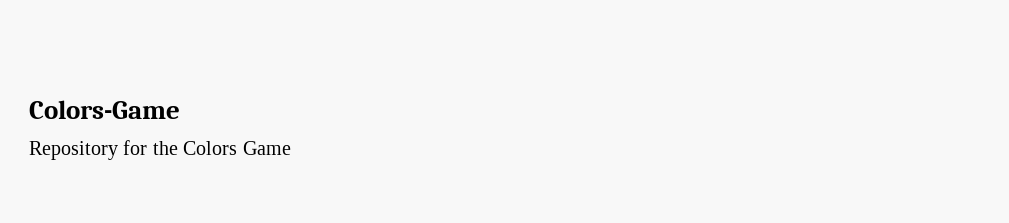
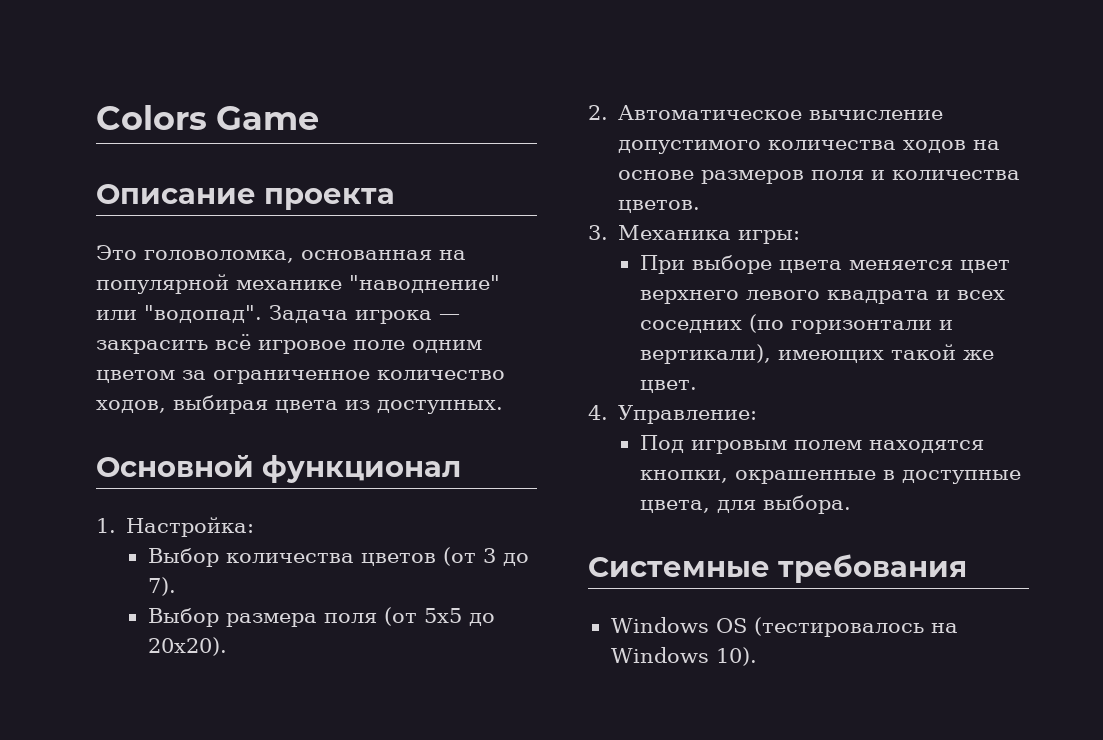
[29,100,180,119] [29,140,291,160] Colors-Game // Repository for the Colors Game -> [96,105,320,130] [96,184,395,210] [96,245,466,263] [96,274,500,294] [96,305,460,324] [96,334,482,354] [96,370,505,384] [96,395,503,414] [96,455,461,483] [96,517,255,537] [147,547,529,567] [147,577,176,596] [147,607,495,627] [147,637,227,656] [588,105,944,120] [618,140,1001,154] [618,170,1021,184] [618,200,701,213] [588,225,801,244] [639,255,1010,274] [639,290,1005,304] [639,314,953,334] [639,344,994,364] [639,380,697,393] [588,405,758,424] [639,435,984,454] [639,470,1021,484] [639,495,851,514] [588,554,967,583] [610,617,958,637] [610,647,757,666] Colors Game // Описание проекта // Это головоломка, основанная на популярной механике "наводнение" или "водопад". Задача игрока — закрасить всё игровое поле одним цветом за ограниченное количество ходов, выбирая цвета из доступных. // Основной функционал // 1. Настройка: // Выбор количества цветов (от 3 до 7). // Выбор размера поля (от 5x5 до 20x20). // 2. Автоматическое вычисление допустимого количества ходов на основе размеров поля и количества цветов. // 3. Механика игры: // При выборе цвета меняется цвет верхнего левого квадрата и всех соседних (по горизонтали и вертикали), имеющих такой же цвет. // 4. Управление: // Под игровым полем находятся кнопки, окрашенные в доступные цвета, для выбора. // Системные требования // Windows OS (тестировалось на Windows 10).

